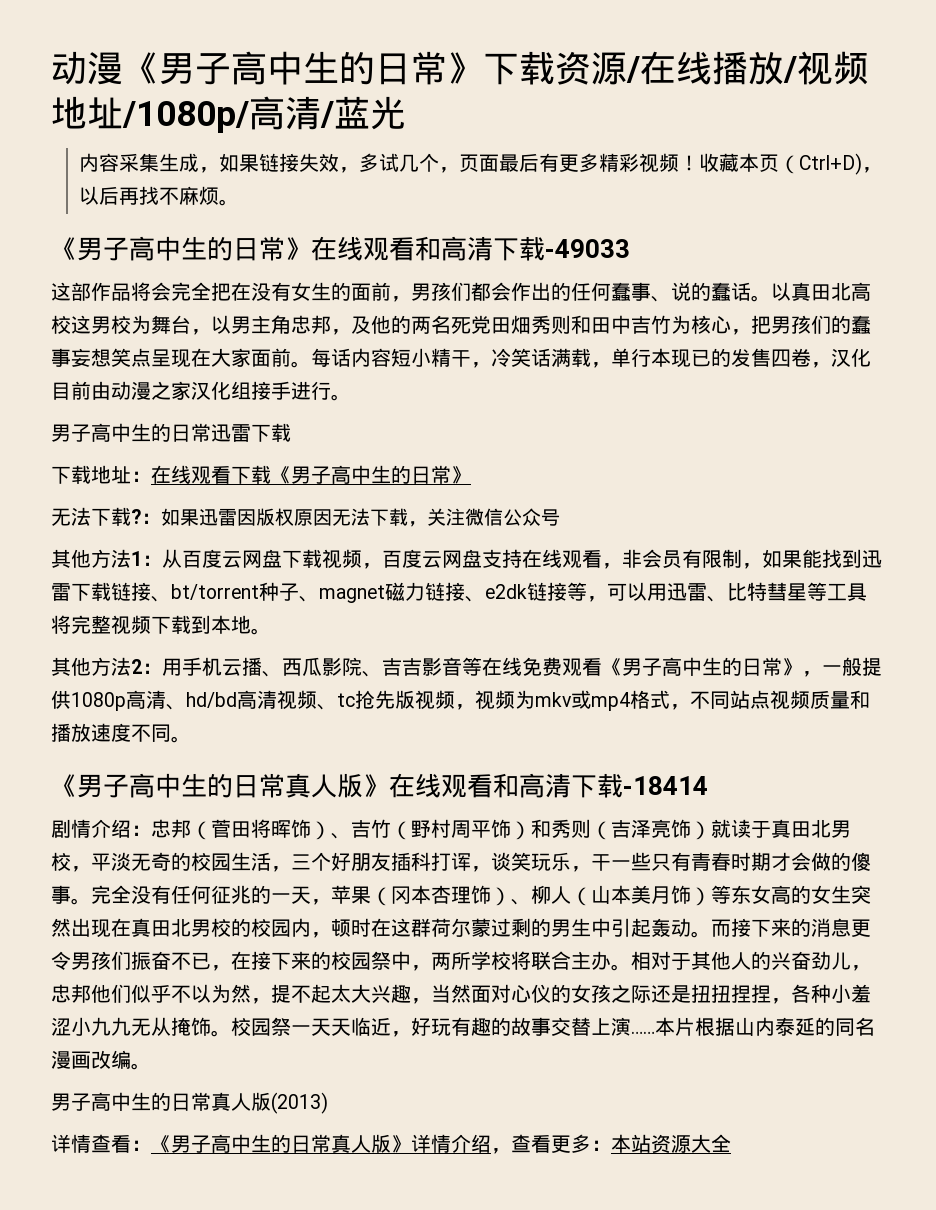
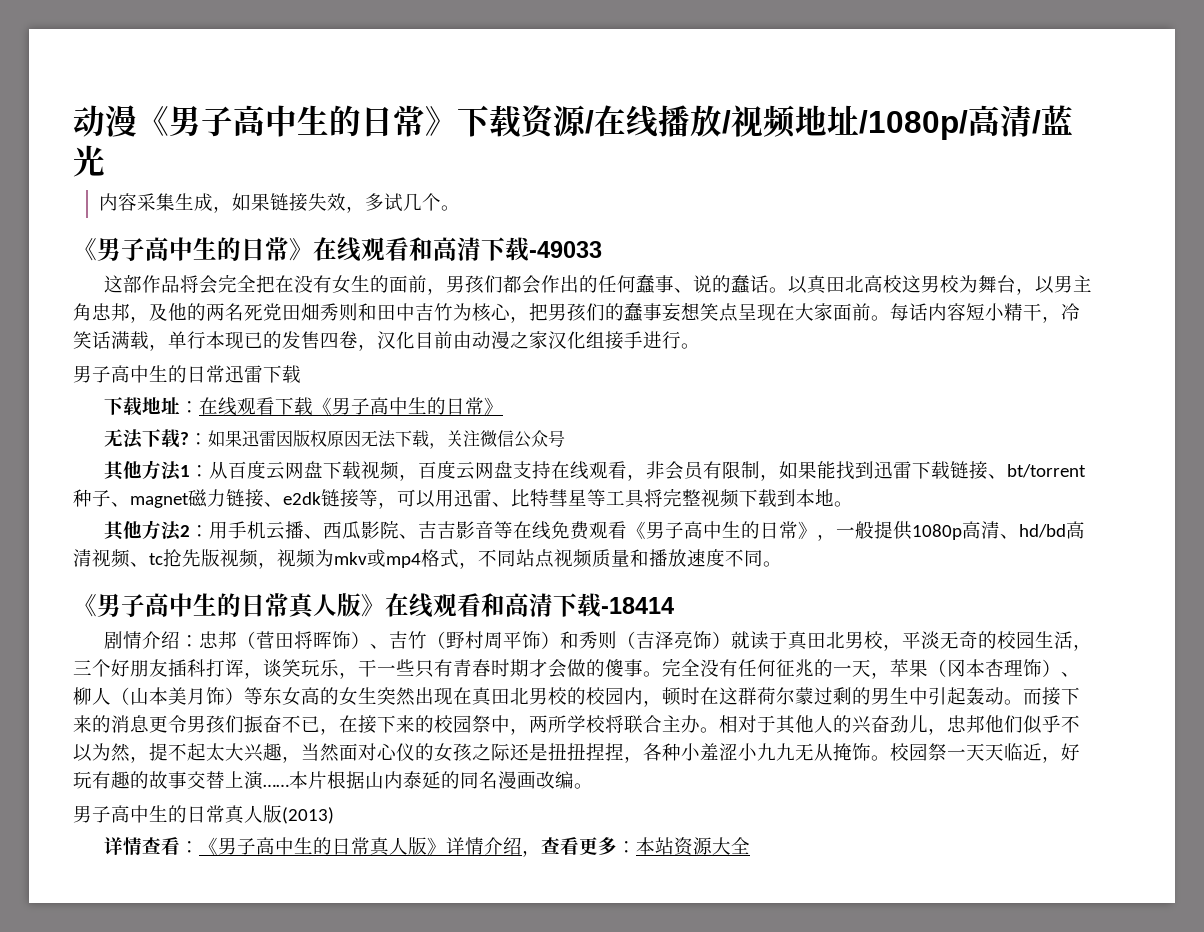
[439,153,883,175] [79,186,220,205] ，页面最后有更多精彩视频！收藏本页（Ctrl+D)，以后再找不麻烦 -> (441, 202) none

